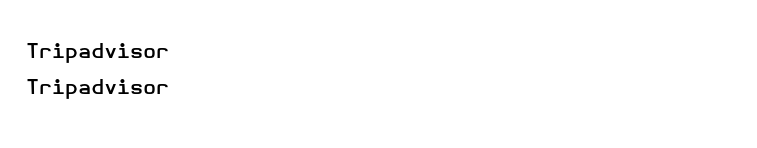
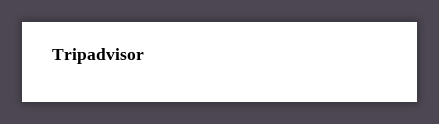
[26,43,169,63] [26,79,169,99] Tripadvisor // Tripadvisor -> [52,48,144,64] Tripadvisor

